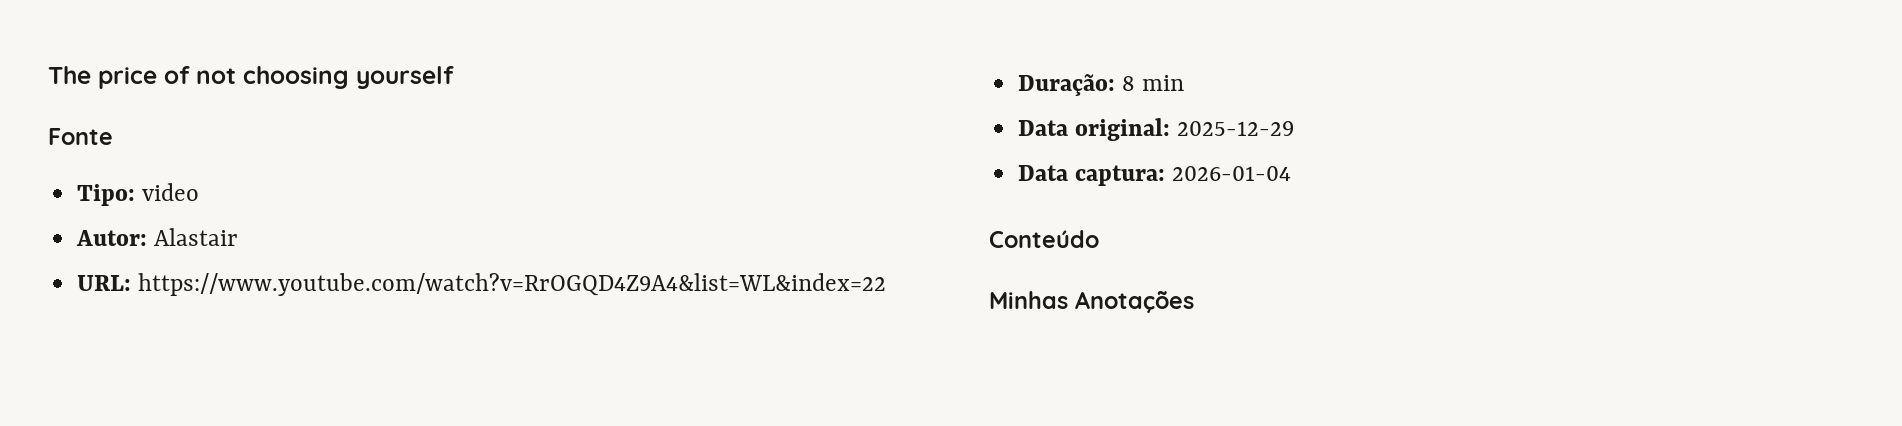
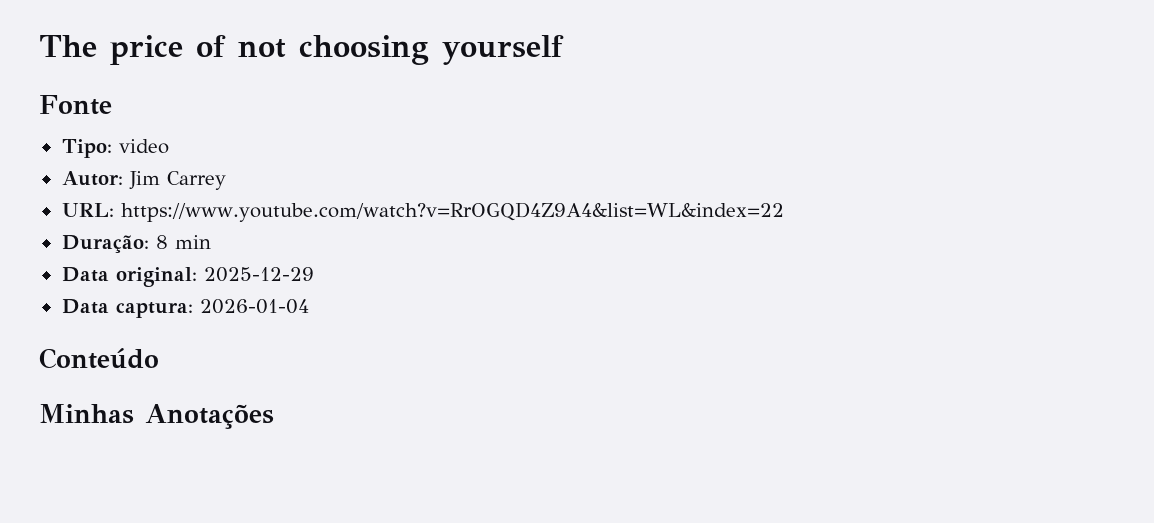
[154,228,239,246] Alastair -> [128,171,226,190] Jim Carrey

